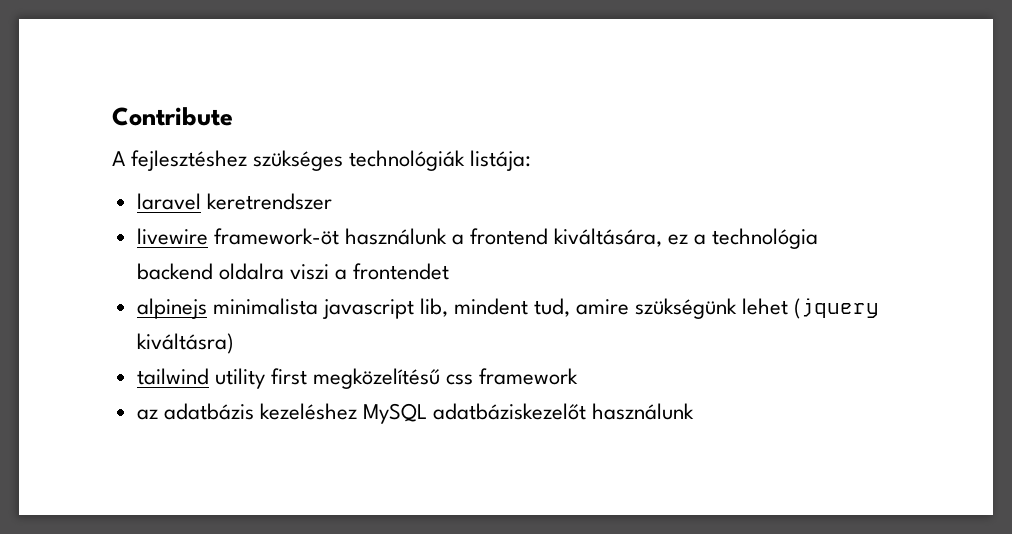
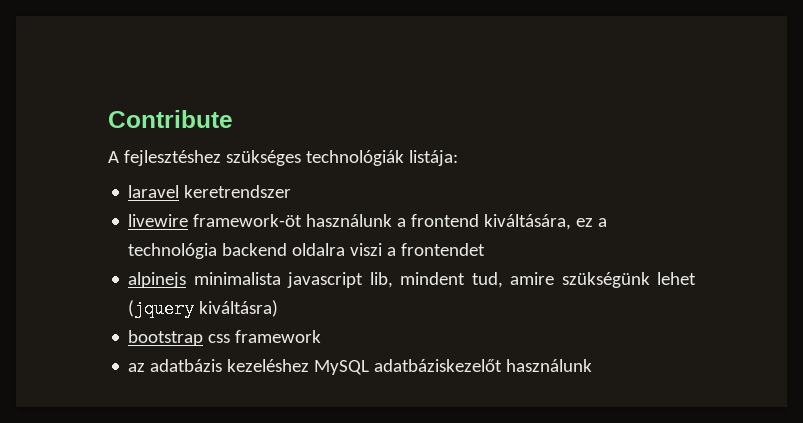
[136,368,440,389] tailwind utility first megközelítésű -> [128,330,204,346] bootstrap

